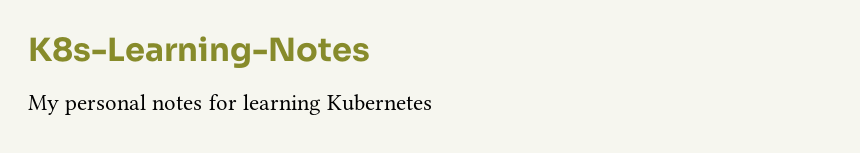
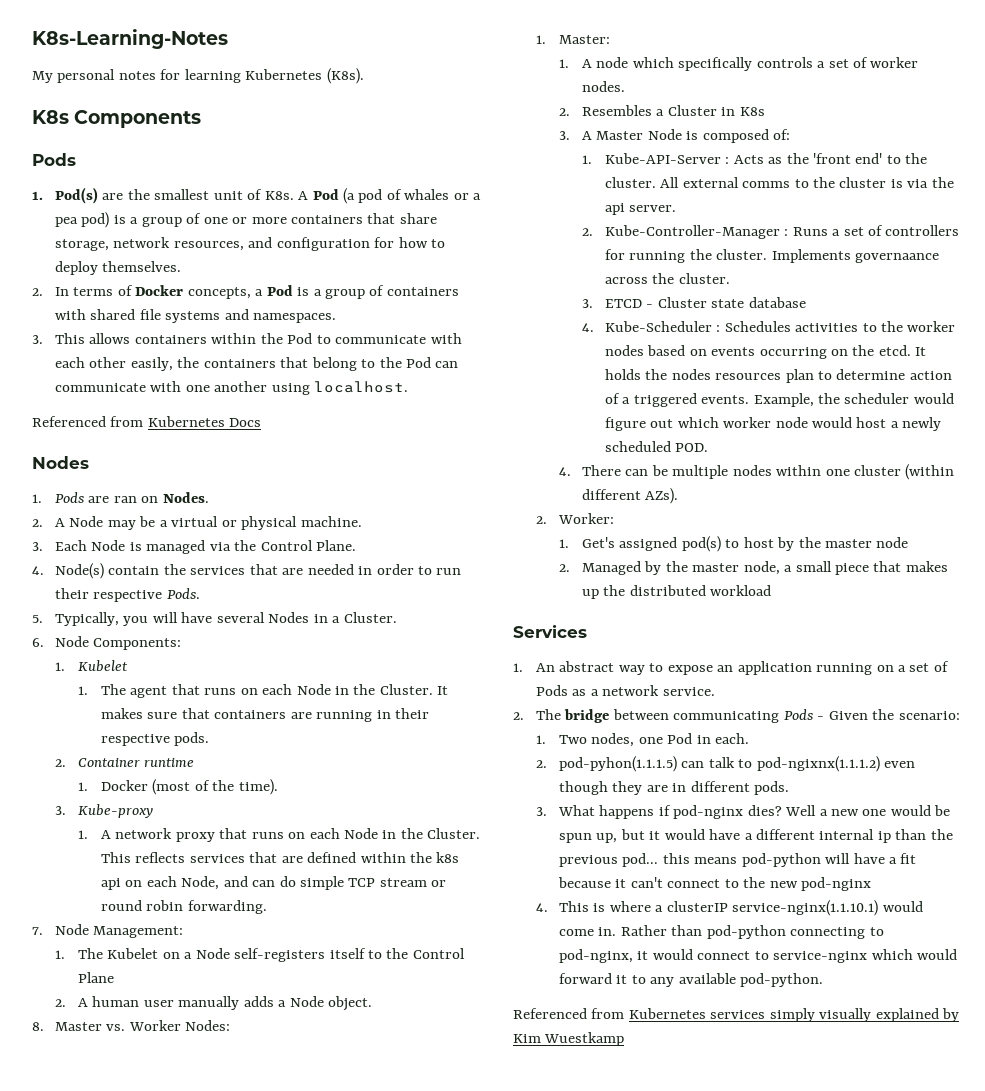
(433, 102) none -> [326,68,364,84] [32,110,202,128] [32,153,76,166] [32,187,482,204] [54,212,437,228] [54,237,446,251] [54,261,182,275] [32,285,459,299] [54,309,337,323] [32,333,462,344] [54,357,459,371] [54,381,409,395] [32,416,262,427] [32,456,89,469] [32,492,209,503] [32,516,362,530] [32,540,357,554] [32,563,462,579] [54,588,200,602] [32,612,397,626] [32,636,182,650] [54,660,128,672] [77,684,449,698] [100,708,429,722] [100,732,210,746] [54,758,195,767] [77,779,278,795] [54,804,153,818] [77,828,481,842] [100,852,460,863] [100,876,447,890] [100,900,267,914] [32,924,184,938] [54,948,465,962] [77,972,114,983] [54,996,373,1011] [32,1020,231,1031] [535,35,610,44] [558,57,919,71] [581,81,625,92] [558,105,765,116] [558,129,791,143] [581,153,928,164] [604,177,954,188] [604,203,677,215] [581,225,960,239] [604,249,939,263] [604,273,730,284] [581,297,806,308] [581,321,956,332] [604,345,927,359] [604,369,952,383] [604,393,954,407] [604,417,942,431] [604,441,709,452] [558,464,955,480] [581,488,679,504] [535,513,614,524] [558,536,909,552] [558,561,948,575] [581,585,772,599] [513,625,587,638] [513,661,949,675] [535,685,715,696] [513,709,960,723] [535,733,750,747] [535,756,916,772] [558,781,790,795] [535,805,951,819] [558,829,953,843] [558,853,917,867] [557,877,872,891] [535,900,923,916] [558,925,884,939] [558,949,958,963] [558,973,824,987] [513,1008,960,1022] [513,1032,625,1046] (K8s). // K8s Components // Pods // 1. Pod(s) are the smallest unit of K8s. A Pod (a pod of whales or a pea pod) is a group of one or more containers that share storage, network resources, and configuration for how to deploy themselves. // 2. In terms of Docker concepts, a Pod is a group of containers with shared file systems and namespaces. // 3. This allows containers within the Pod to communicate with each other easily, the containers that belong to the Pod can communicate with one another using localhost. // Referenced from Kubernetes Docs // Nodes // 1. Pods are ran on Nodes. // 2. A Node may be a virtual or physical machine. // 3. Each Node is managed via the Control Plane. // 4. Node(s) contain the services that are needed in order to run their respective Pods. // 5. Typically, you will have several Nodes in a Cluster. // 6. Node Components: // 1. Kubelet // 1. The agent that runs on each Node in the Cluster. It makes sure that containers are running in their respective pods. // 2. Container runtime // 1. Docker (most of the time). // 3. Kube-proxy // 1. A network proxy that runs on each Node in the Cluster. This reflects services that are defined within the k8s api on each Node, and can do simple TCP stream or round robin forwarding. // 7. Node Management: // 1. The Kubelet on a Node self-registers itself to the Control Plane // 2. A human user manually adds a Node object. // 8. Master vs. Worker Nodes: // 1. Master: // 1. A node which specifically controls a set of worker nodes. // 2. Resembles a Cluster in K8s // 3. A Master Node is composed of: // 1. Kube-API-Server : Acts as the 'front end' to the cluster. All external comms to the cluster is via the api server. // 2. Kube-Controller-Manager : Runs a set of controllers for running the cluster. Implements governaance across the cluster. // 3. ETCD - Cluster state database // 4. Kube-Scheduler : Schedules activities to the worker nodes based on events occurring on the etcd. It holds the nodes resources plan to determine action of a triggered events. Example, the scheduler would figure out which worker node would host a newly scheduled POD. // 4. There can be multiple nodes within one cluster (within different AZs). // 2. Worker: // 1. Get's assigned pod(s) to host by the master node // 2. Managed by the master node, a small piece that makes up the distributed workload // Services // 1. An abstract way to expose an application running on a set of Pods as a network service. // 2. The bridge between communicating Pods - Given the scenario: // 1. Two nodes, one Pod in each. // 2. pod-pyhon(1.1.1.5) can talk to pod-ngixnx(1.1.1.2) even though they are in different pods. // 3. What happens if pod-nginx dies? Well a new one would be spun up, but it would have a different internal ip than the previous pod... this means pod-python will have a fit because it can't connect to the new pod-nginx // 4. This is where a clusterIP service-nginx(1.1.10.1) would come in. Rather than pod-python connecting to pod-nginx, it would connect to service-nginx which would forward it to any available pod-python. // Referenced from Kubernetes services simply visually explained by Kim Wuestkamp

